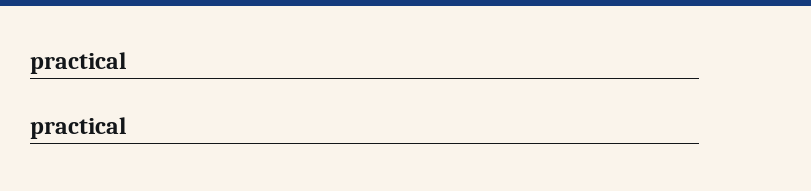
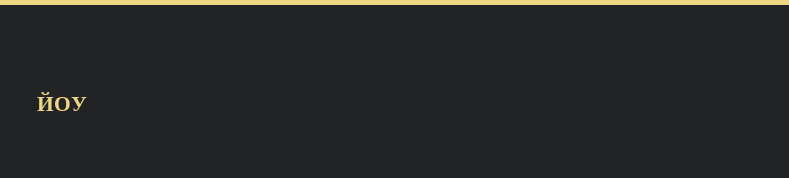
[30,52,126,74] [30,117,126,139] practical // practical -> [37,92,87,111] ЙОУ

